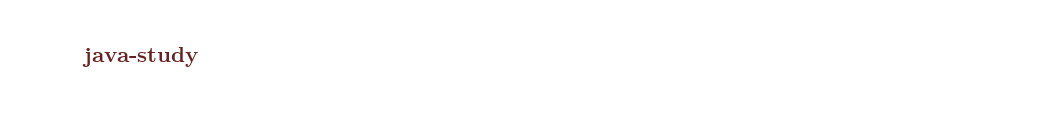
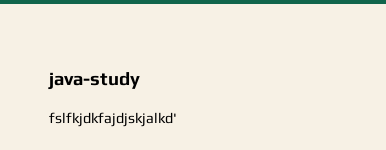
(198, 57) none -> [49,112,177,127] // fslfkjdkfajdjskjalkd'

